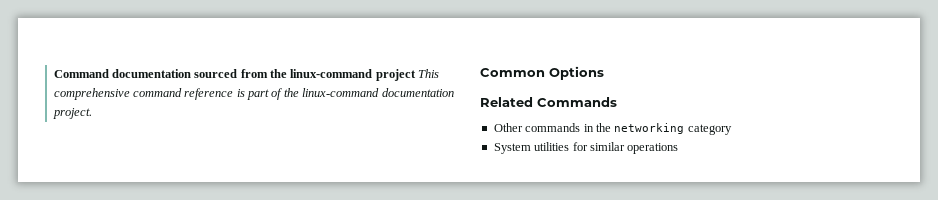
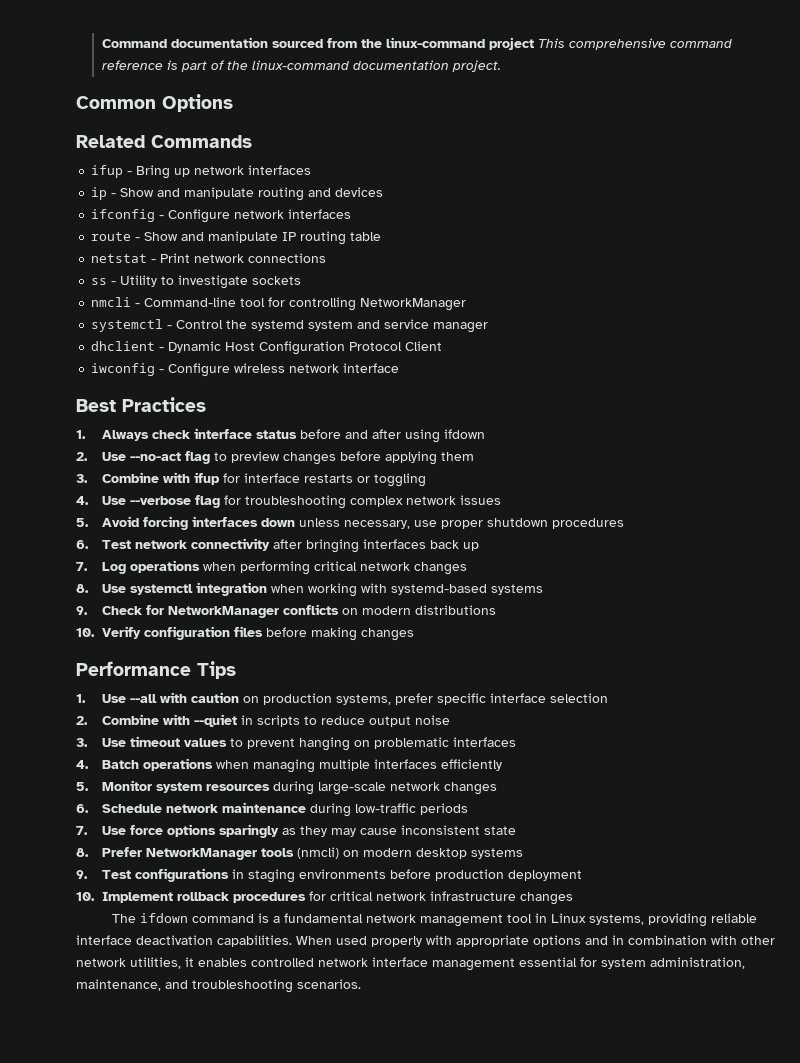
[493,123,732,135] [493,142,679,154] Other commands in the networking category // System utilities for similar operations -> [91,165,312,179] [91,187,384,201] [91,209,352,223] [91,231,382,245] [91,253,327,263] [91,275,302,289] [91,297,467,311] [91,319,489,333] [91,341,443,355] [91,363,400,377] [76,397,206,412] [76,428,485,443] [76,451,474,465] [76,472,426,487] [76,495,501,509] [76,516,624,530] [76,538,479,553] [76,560,467,575] [76,582,543,597] [76,604,496,618] [76,626,414,641] [76,661,236,679] [76,692,608,705] [76,714,450,727] [76,736,516,751] [76,758,502,773] [76,780,497,795] [76,802,468,817] [76,824,516,838] [76,847,523,860] [76,868,582,883] [76,891,573,905] [111,913,757,927] [76,935,775,947] [76,957,745,971] [76,979,361,993] ifup - Bring up network interfaces // ip - Show and manipulate routing and devices // ifconfig - Configure network interfaces // route - Show and manipulate IP routing table // netstat - Print network connections // ss - Utility to investigate sockets // nmcli - Command-line tool for controlling NetworkManager // systemctl - Control the systemd system and service manager // dhclient - Dynamic Host Configuration Protocol Client // iwconfig - Configure wireless network interface // Best Practices // 1. Always check interface status before and after using ifdown // 2. Use --no-act flag to preview changes before applying them // 3. Combine with ifup for interface restarts or toggling // 4. Use --verbose flag for troubleshooting complex network issues // 5. Avoid forcing interfaces down unless necessary, use proper shutdown procedures // 6. Test network connectivity after bringing interfaces back up // 7. Log operations when performing critical network changes // 8. Use systemctl integration when working with systemd-based systems // 9. Check for NetworkManager conflicts on modern distributions // 10. Verify configuration files before making changes // Performance Tips // 1. Use --all with caution on production systems, prefer specific interface selection // 2. Combine with --quiet in scripts to reduce output noise // 3. Use timeout values to prevent hanging on problematic interfaces // 4. Batch operations when managing multiple interfaces efficiently // 5. Monitor system resources during large-scale network changes // 6. Schedule network maintenance during low-traffic periods // 7. Use force options sparingly as they may cause inconsistent state // 8. Prefer NetworkManager tools (nmcli) on modern desktop systems // 9. Test configurations in staging environments before production deployment // 10. Implement rollback procedures for critical network infrastructure changes // The ifdown command is a fundamental network management tool in Linux systems, providing reliable interface deactivation capabilities. When used properly with appropriate options and in combination with other network utilities, it enables controlled network interface management essential for system administration, maintenance, and troubleshooting scenarios.

